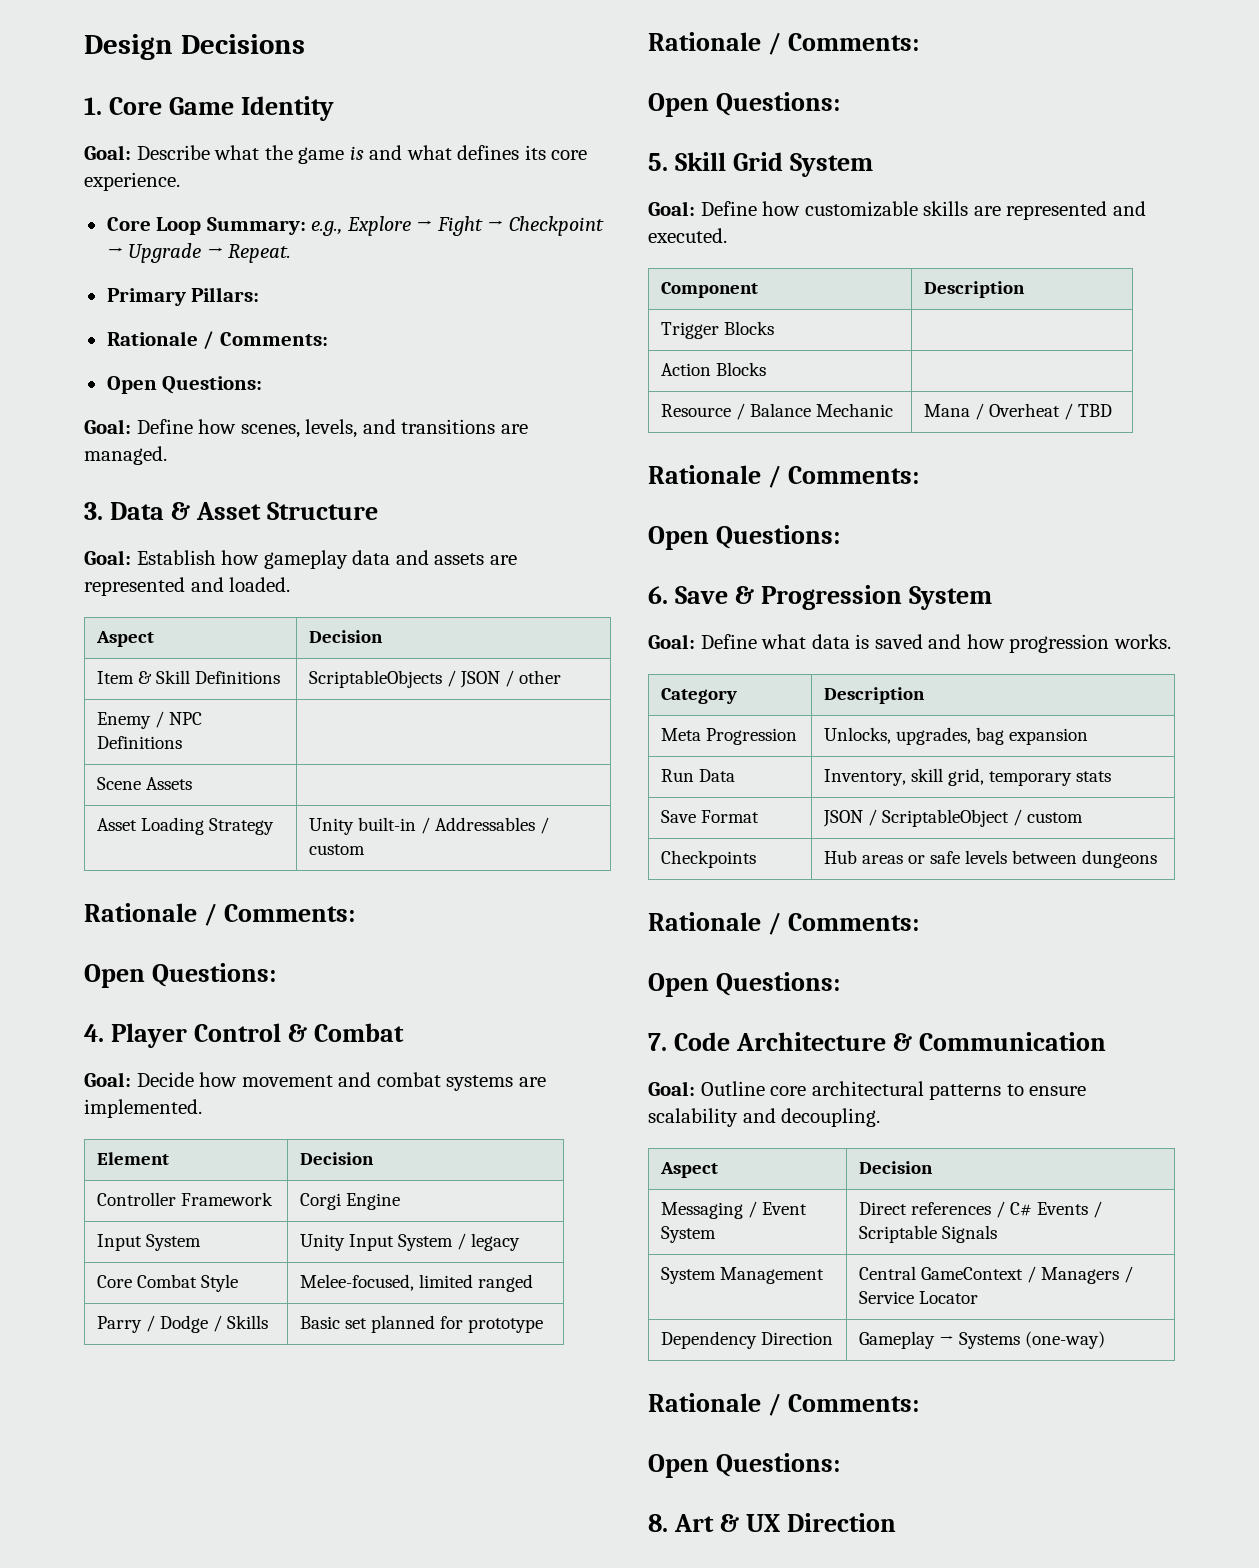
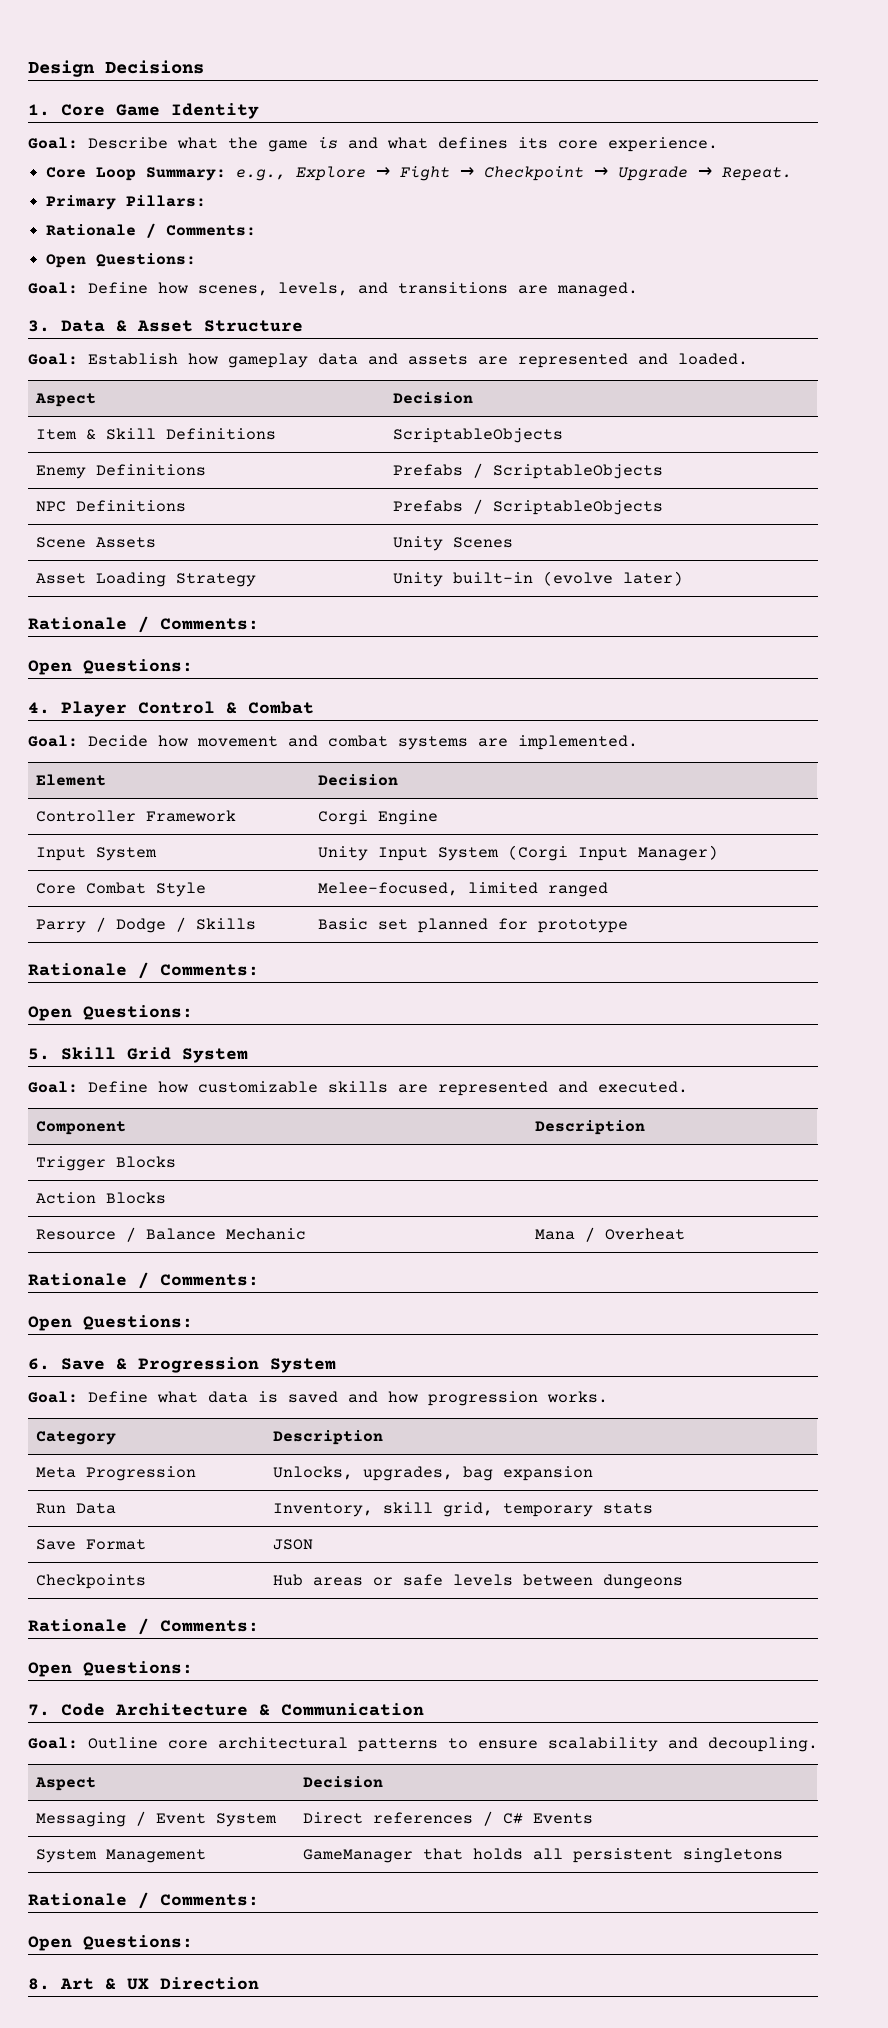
[446,670,561,688] [96,711,164,729] / JSON / other // Enemy / -> [36,464,207,479] [393,463,664,479] // Enemy Definitions | Prefabs / ScriptableObjects //
(182, 742) none -> [393,499,664,515] Prefabs / ScriptableObjects
(192, 783) none -> [393,536,514,551] Unity Scenes
[420,817,549,834] [308,844,365,855] / Addressables / custom -> [543,571,684,586] (evolve later)
[456,1233,520,1251] / legacy -> [508,845,719,861] (Corgi Input Manager)
[1063,403,1112,420] / TBD -> (686, 1234) none
[867,809,1083,827] / ScriptableObject / custom -> (314, 1544) none
[1092,1201,1102,1218] [858,1225,997,1243] / Scriptable Signals -> (594, 1818) none
[858,1266,1133,1284] [858,1291,978,1304] [660,1331,833,1349] [858,1331,1105,1349] Central GameContext / Managers / Service Locator // Dependency Direction | Gameplay → Systems (one-way) -> [303,1848,784,1863] GameManager that holds all persistent singletons

